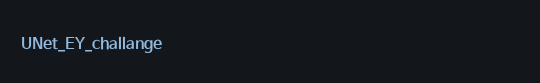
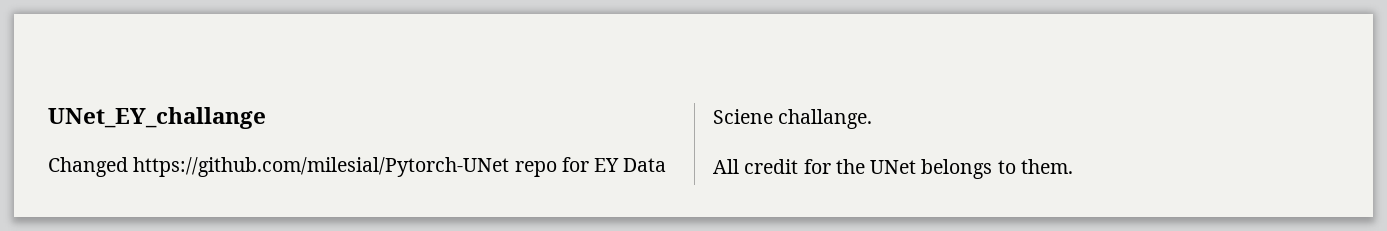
(162, 44) none -> [48,157,667,177] [713,109,873,129] [713,159,1073,179] // Changed https://github.com/milesial/Pytorch-UNet repo for EY Data Sciene challange. // All credit for the UNet belongs to them.

